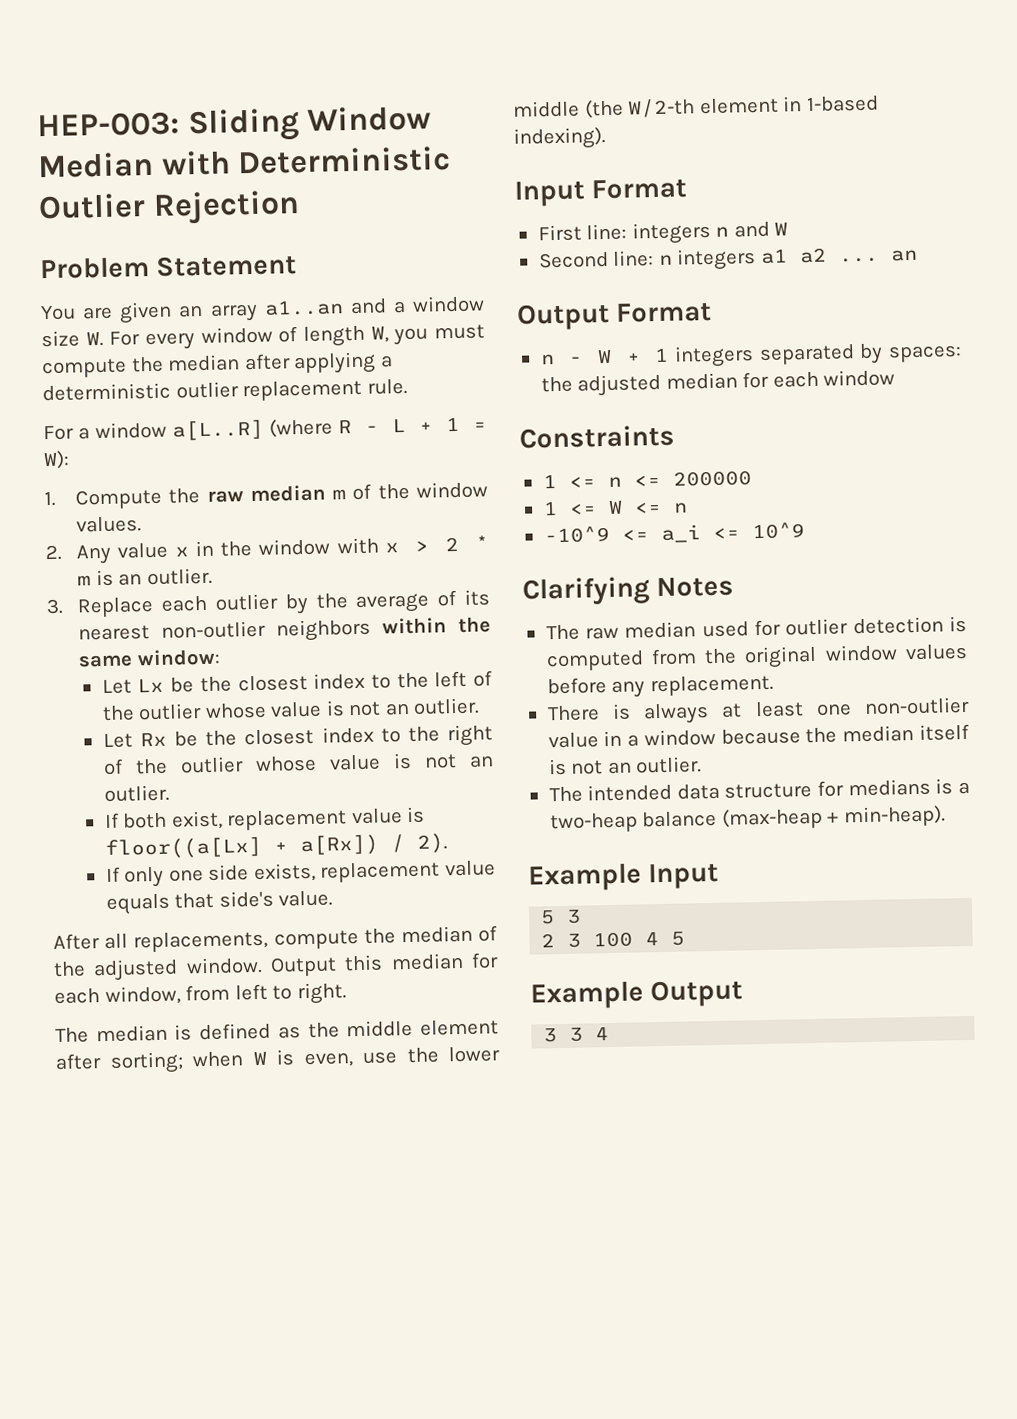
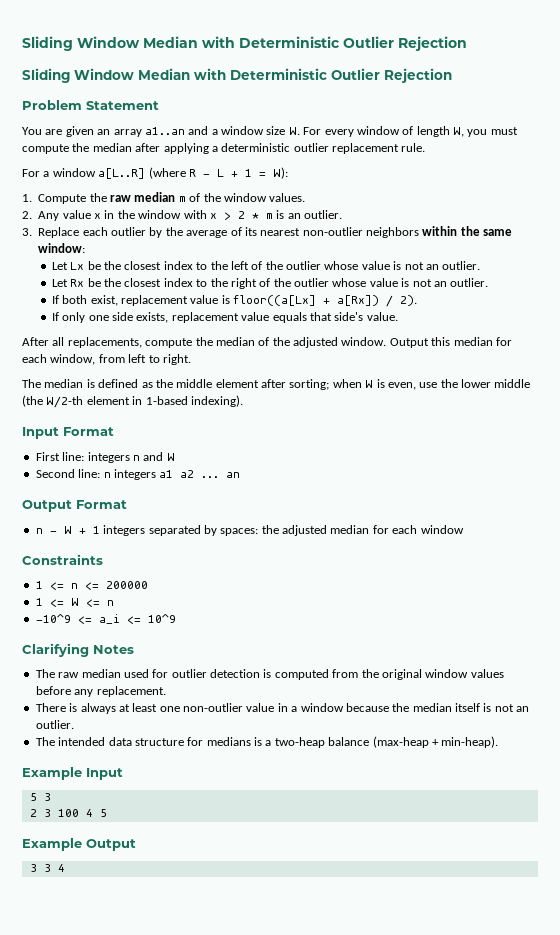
[37,111,180,138] HEP-003: -> [22,36,467,51] Sliding Window Median with Deterministic Outlier Rejection //

